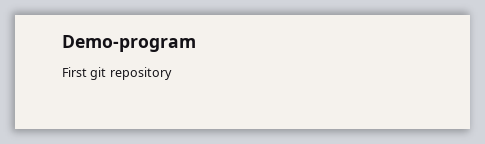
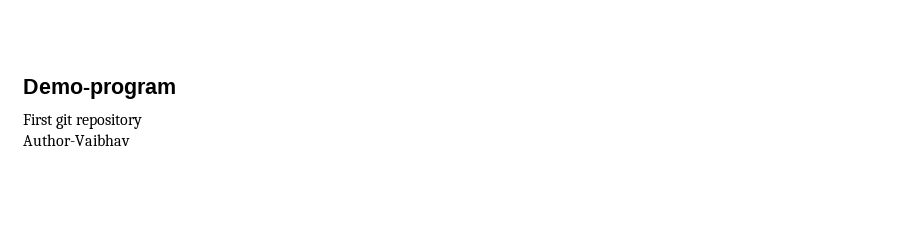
(172, 73) none -> [23,134,130,146] // Author-Vaibhav

